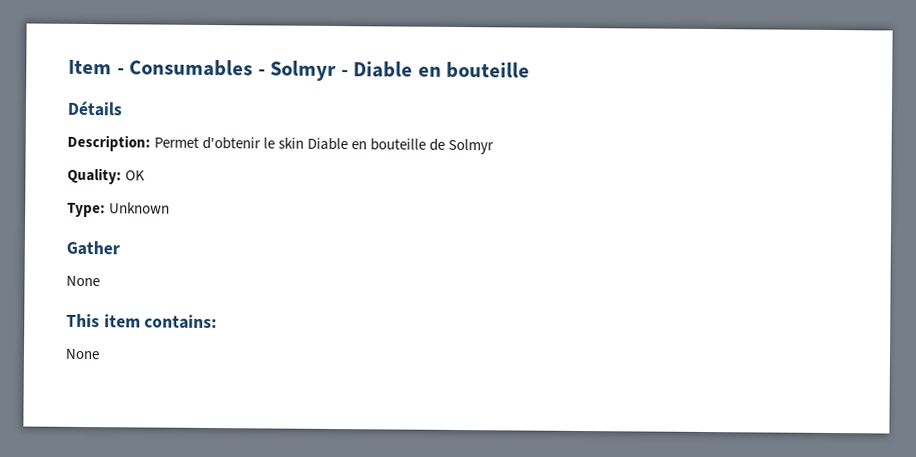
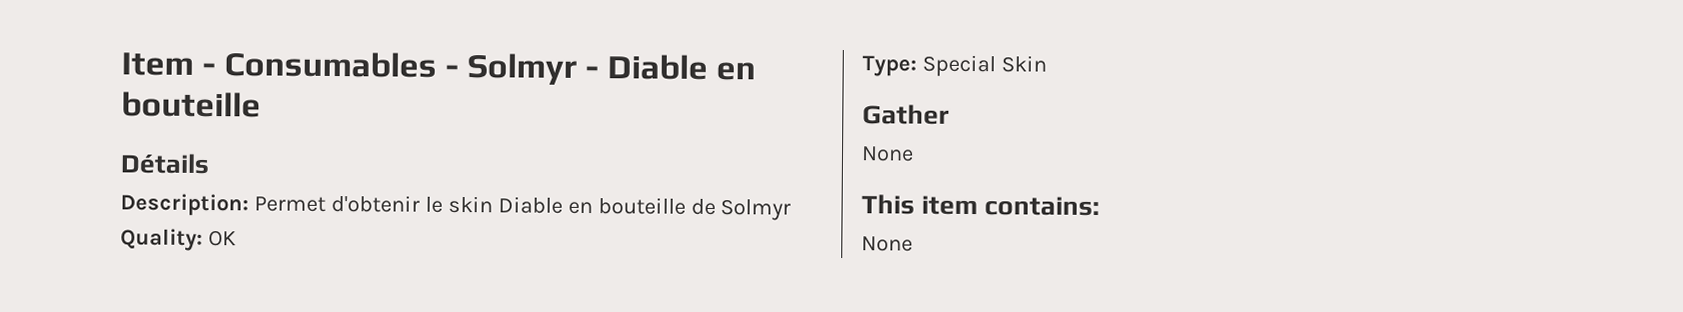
[109,202,171,214] Unknown -> [921,54,1047,78] Special Skin

